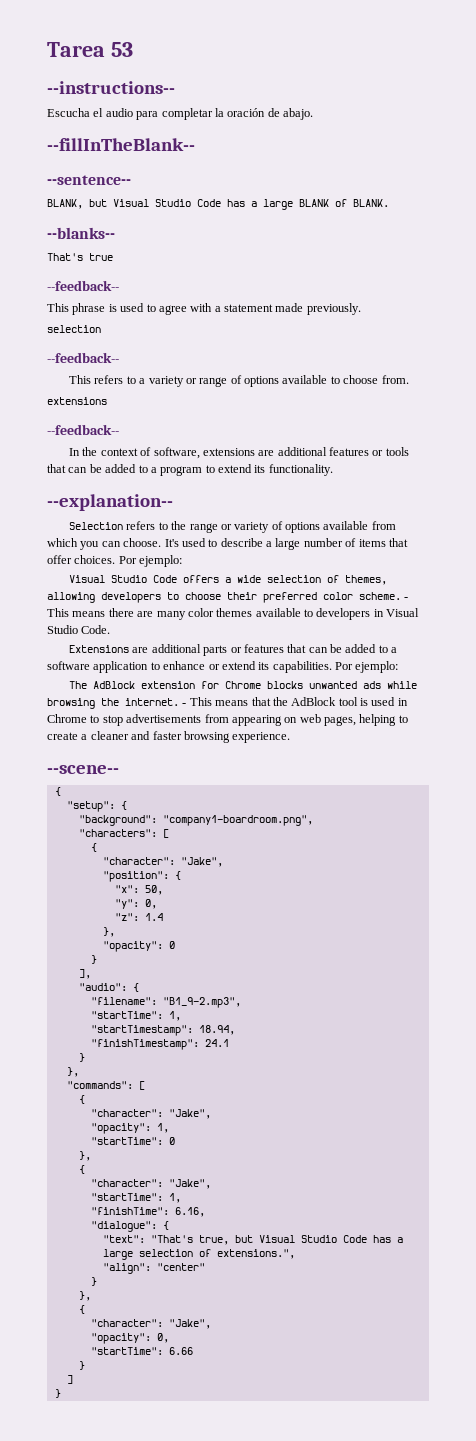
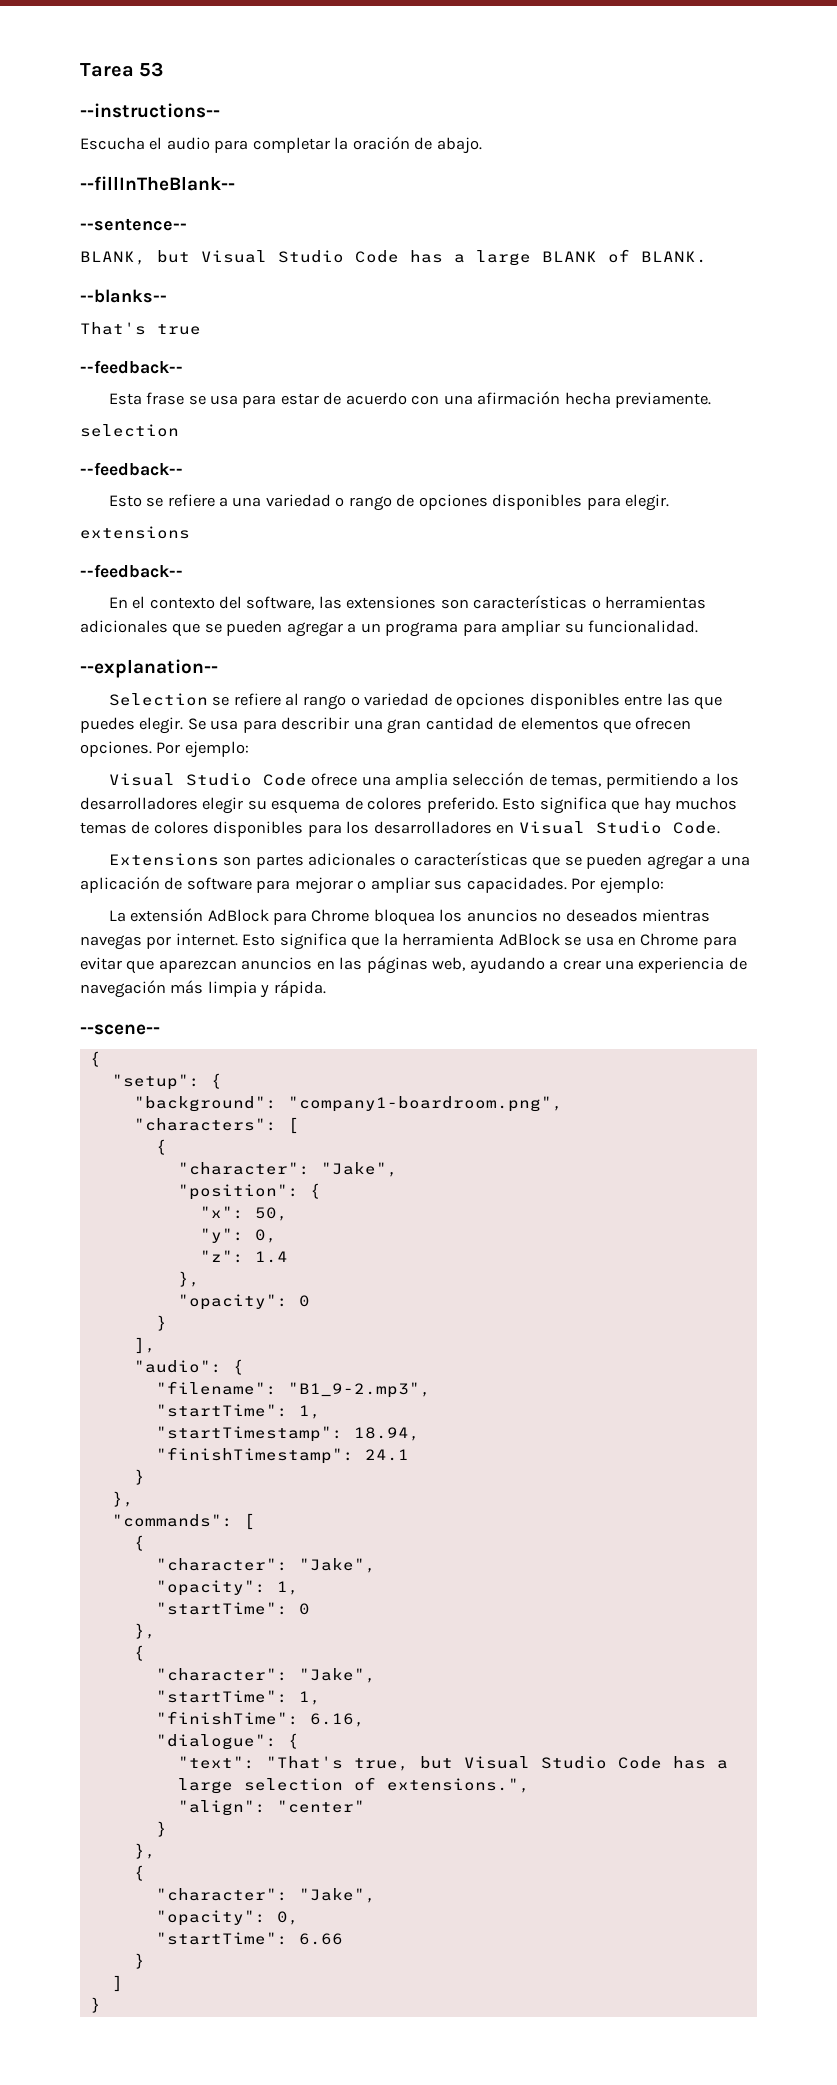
[47,303,361,315] [47,325,101,333] [47,352,119,363] [69,375,409,387] [47,397,107,405] [47,424,119,435] [69,447,409,459] [47,464,333,476] [47,494,173,511] [69,521,396,533] [47,538,408,550] [47,555,116,564] This phrase is used to agree with a statement made previously. // selection // --feedback-- // This refers to a variety or range of options available to choose from. // extensions // --feedback-- // In the context of software, extensions are additional features or tools that can be added to a program to extend its functionality. // --explanation-- // Selection refers to the range or variety of options available from which you can choose. It's used to describe a large number of items that offer choices. -> [108,391,712,408] [80,424,179,437] [80,462,183,476] [108,494,670,511] [80,526,190,539] [80,564,183,578] [108,595,707,610] [80,620,699,637] [80,659,218,678] [108,693,723,710] [80,717,692,734] [80,741,152,757] Esta frase se usa para estar de acuerdo con una afirmación hecha previamente. // selection // --feedback-- // Esto se refiere a una variedad o rango de opciones disponibles para elegir. // extensions // --feedback-- // En el contexto del software, las extensiones son características o herramientas adicionales que se pueden agregar a un programa para ampliar su funcionalidad. // --explanation-- // Selection se refiere al rango o variedad de opciones disponibles entre las que puedes elegir. Se usa para describir una gran cantidad de elementos que ofrecen opciones.
[183,575,388,585] [47,592,409,603] [47,608,420,620] [47,625,111,634] [69,644,398,656] [47,661,399,673] [69,681,418,689] [47,697,408,709] [47,714,408,726] [47,731,291,743] offers a wide selection of themes, allowing developers to choose their preferred color scheme. - This means there are many color themes available to developers in Visual Studio Code. // Extensions are additional parts or features that can be added to a software application to enhance or extend its capabilities. Por ejemplo: // The AdBlock extension for Chrome blocks unwanted ads while browsing the internet. - This means that the AdBlock tool is used in Chrome to stop advertisements from appearing on web pages, helping to create a cleaner and faster browsing experience. -> [311,772,739,789] [80,797,738,814] [80,821,720,837] [108,852,750,870] [80,876,664,894] [108,908,711,926] [80,933,737,950] [80,956,747,974] [80,980,326,998] ofrece una amplia selección de temas, permitiendo a los desarrolladores elegir su esquema de colores preferido. Esto significa que hay muchos temas de colores disponibles para los desarrolladores en Visual Studio Code. // Extensions son partes adicionales o características que se pueden agregar a una aplicación de software para mejorar o ampliar sus capacidades. Por ejemplo: // La extensión AdBlock para Chrome bloquea los anuncios no deseados mientras navegas por internet. Esto significa que la herramienta AdBlock se usa en Chrome para evitar que aparezcan anuncios en las páginas web, ayudando a crear una experiencia de navegación más limpia y rápida.

